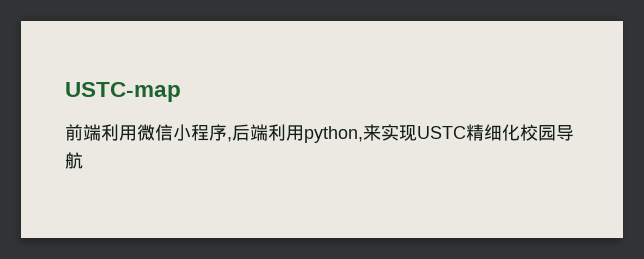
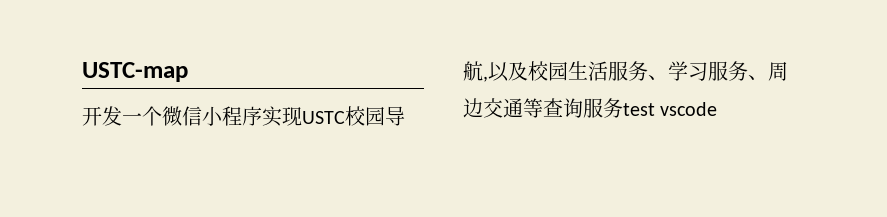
[65,124,137,141] 前端利用 -> [82,106,162,126] 开发一个
[227,124,381,143] ,后端利用python,来 -> (262, 116) none
[466,124,520,141] 精细化 -> (345, 117) none
(83, 160) none -> [483,61,788,82] [463,98,718,118] ,以及校园生活服务、学习服务、周边交通等查询服务test vscode

